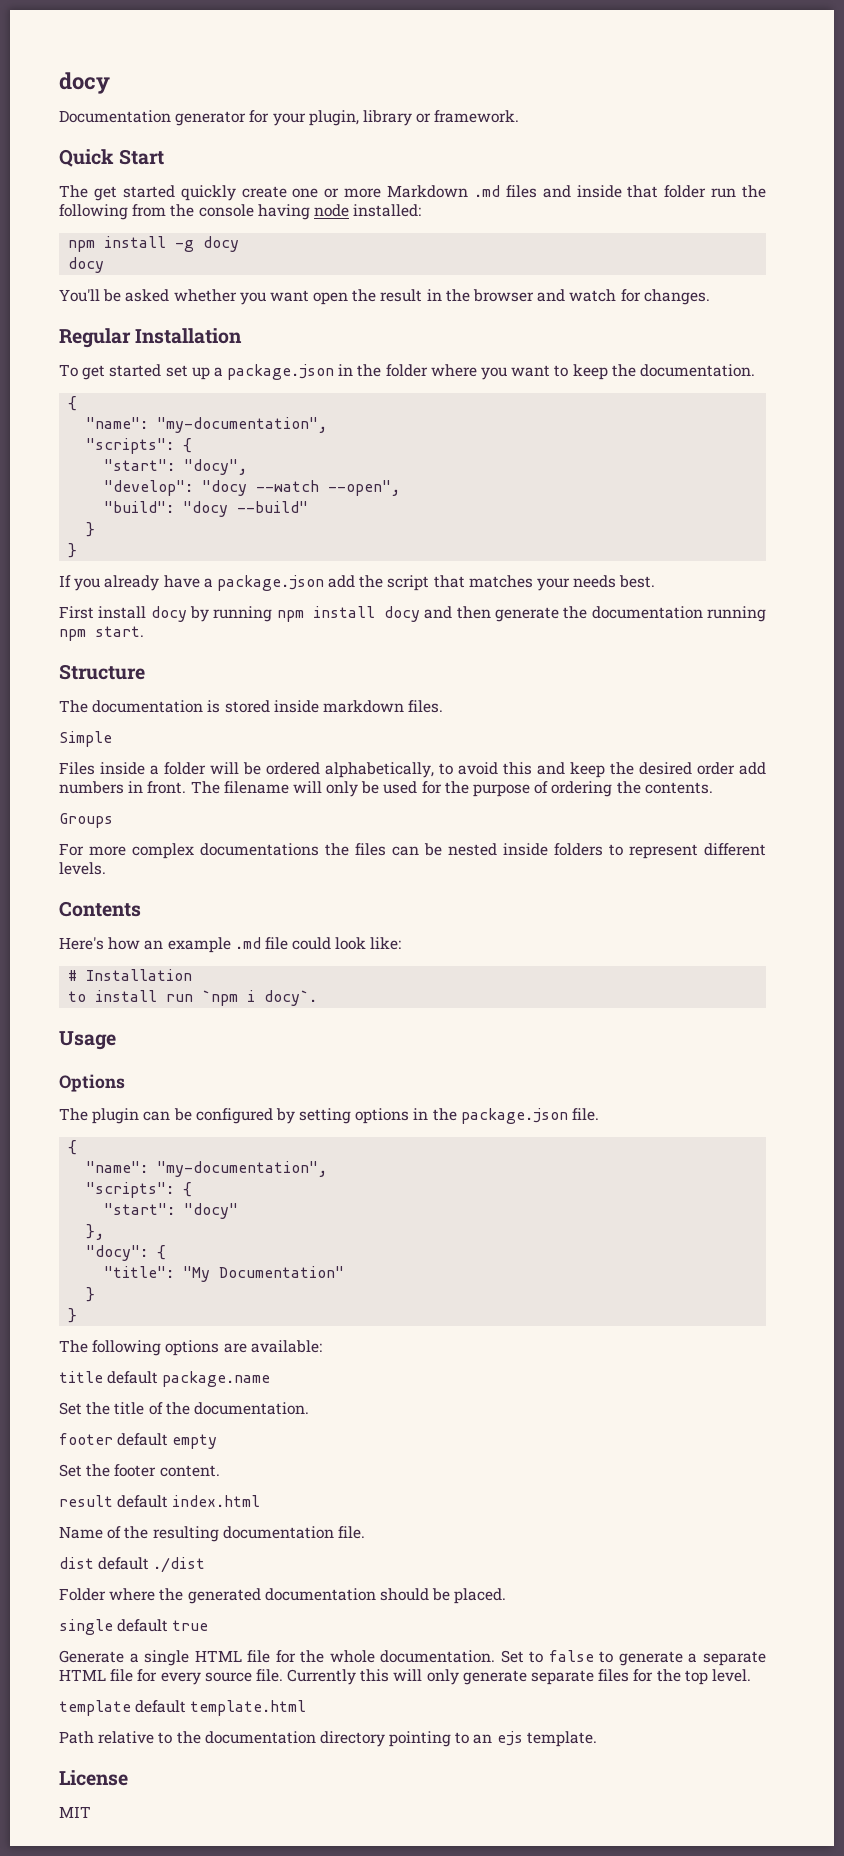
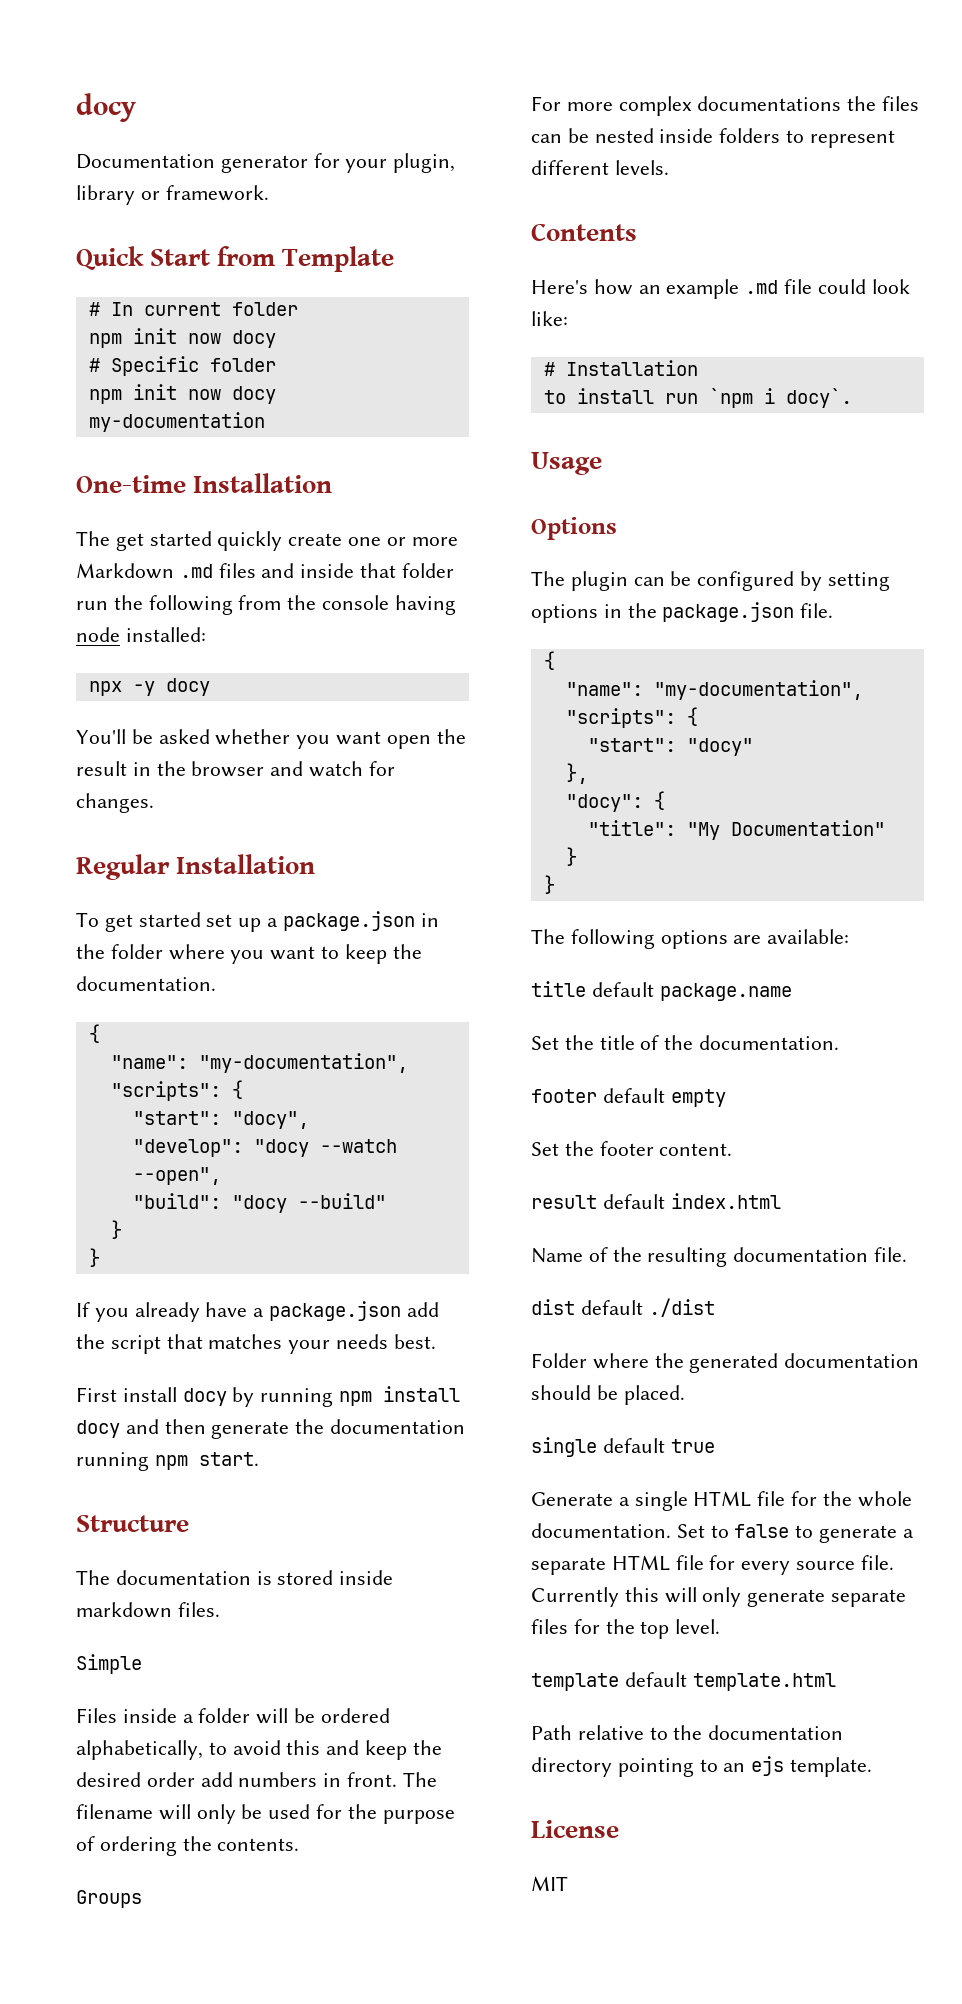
(165, 157) none -> [217,246,395,272] [88,302,298,316] [88,328,276,348] [88,356,276,376] [88,384,276,404] [88,412,265,432] [76,473,333,493] from Template // # In current folder // npm init now docy // # Specific folder // npm init now docy my-documentation // One-time Installation
[68,236,240,252] npm install -g docy // -> [88,681,155,696] npx -y

